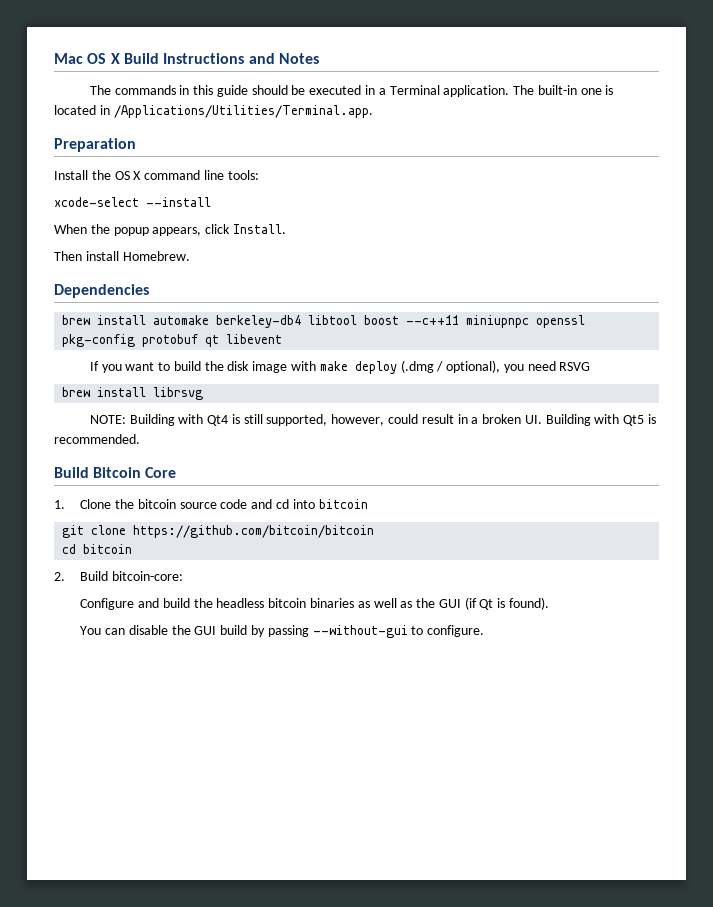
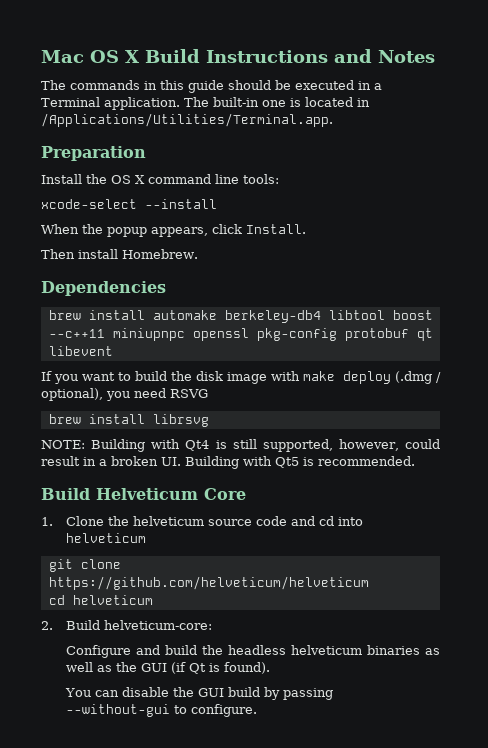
[93,467,142,478] Bitcoin -> [96,488,198,500] Helveticum
[137,499,176,509] bitcoin -> [132,516,204,526] helveticum
[318,499,368,509] bitcoin -> [65,533,146,543] helveticum
[133,525,375,538] [62,544,133,554] https://github.com/bitcoin/bitcoin // cd bitcoin -> [48,576,369,590] [48,595,153,605] https://github.com/helveticum/helveticum // cd helveticum
[112,571,184,581] bitcoin-core: -> [103,620,212,630] helveticum-core:
[268,598,307,608] bitcoin -> [290,645,362,655] helveticum

